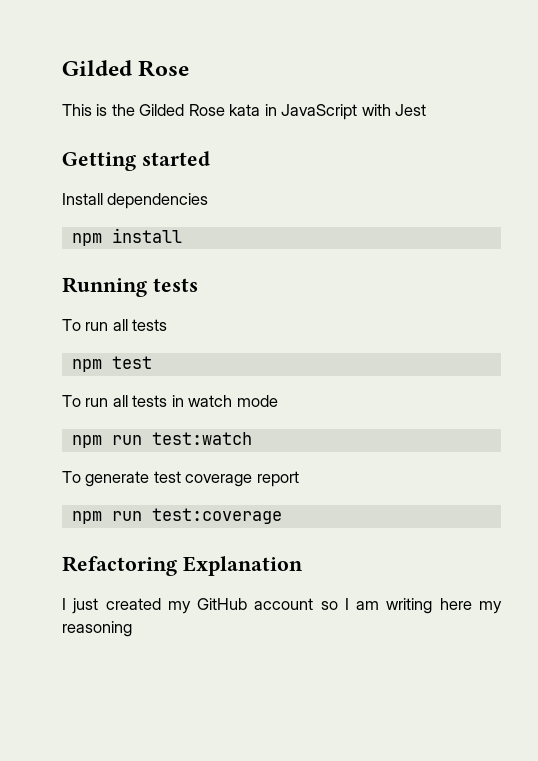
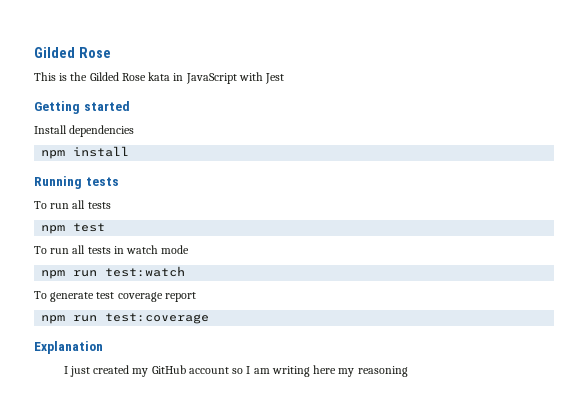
[62,556,177,576] Refactoring -> (210, 318) none

